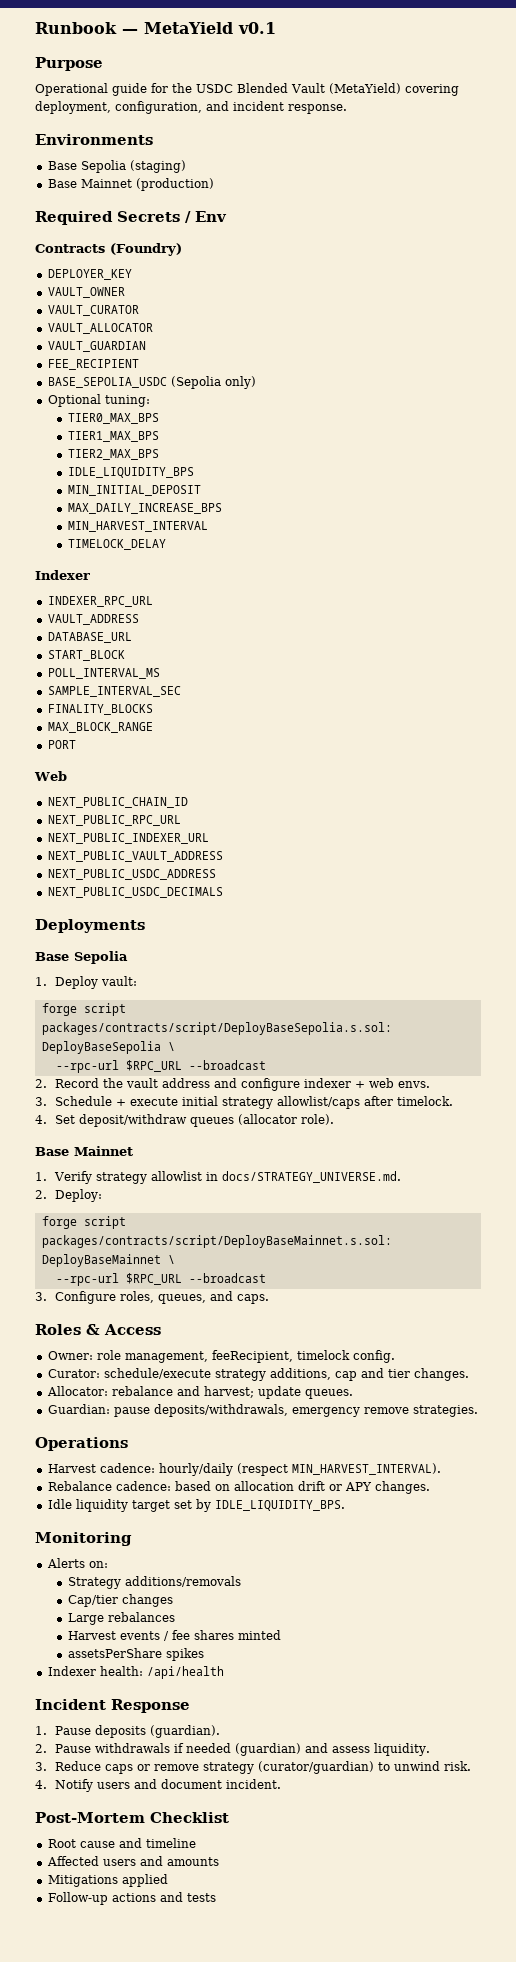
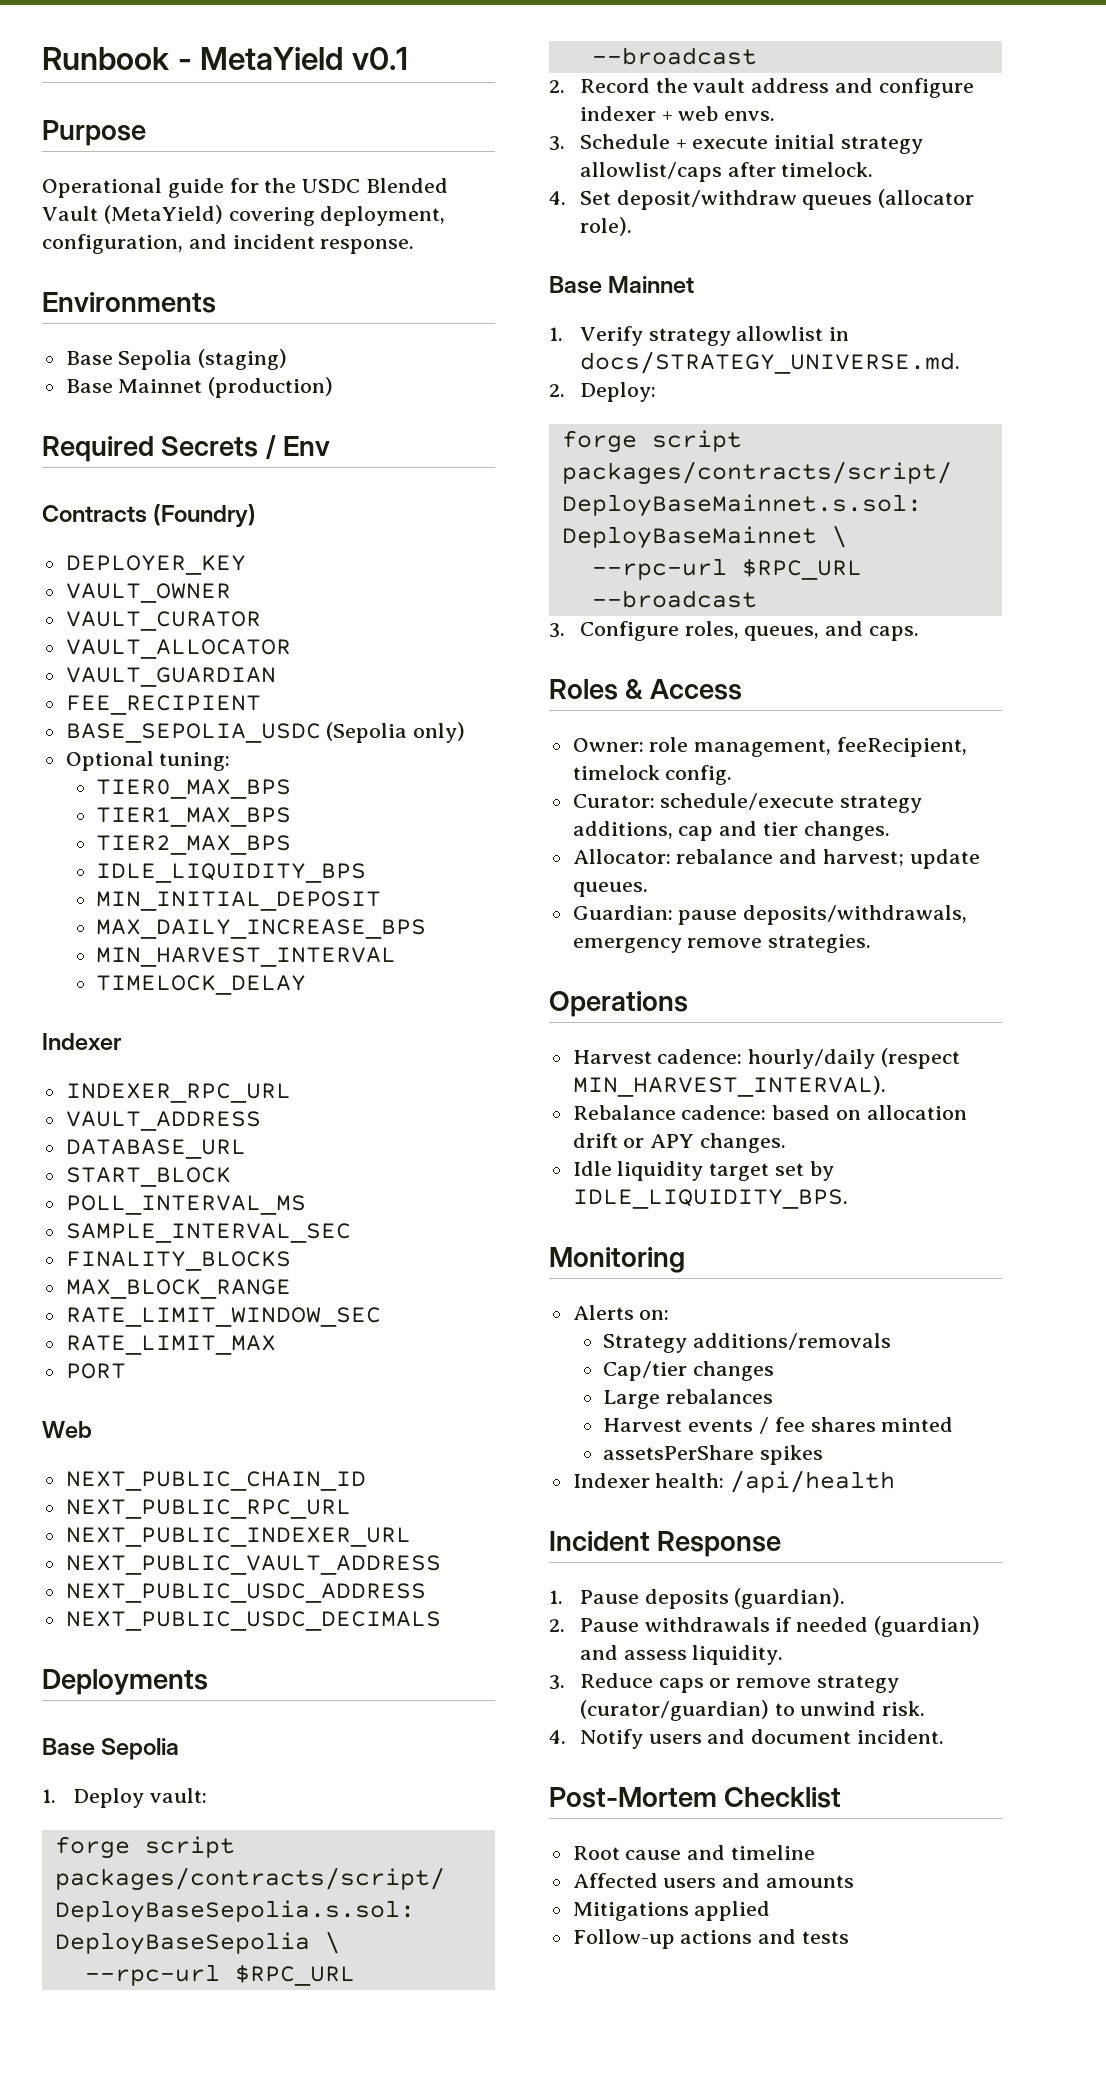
[122,29,138,34] — -> [177,59,192,70] -
(153, 727) none -> [65,1307,381,1327] [65,1335,276,1355] // RATE_LIMIT_WINDOW_SEC // RATE_LIMIT_MAX

